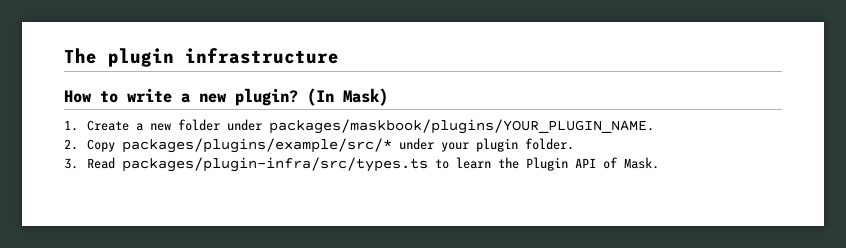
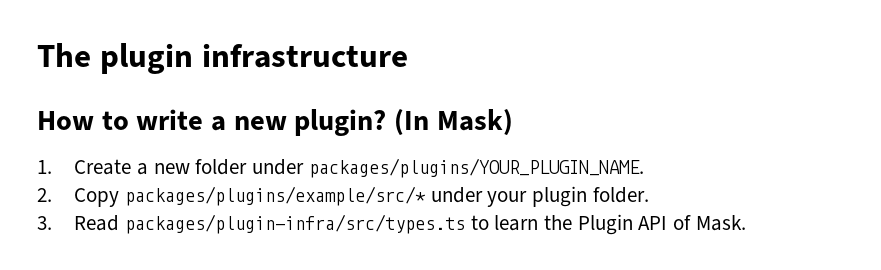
[269,119,655,134] packages/maskbook/plugins/YOUR_PLUGIN_NAME. -> [308,158,644,178] packages/plugins/YOUR_PLUGIN_NAME.

